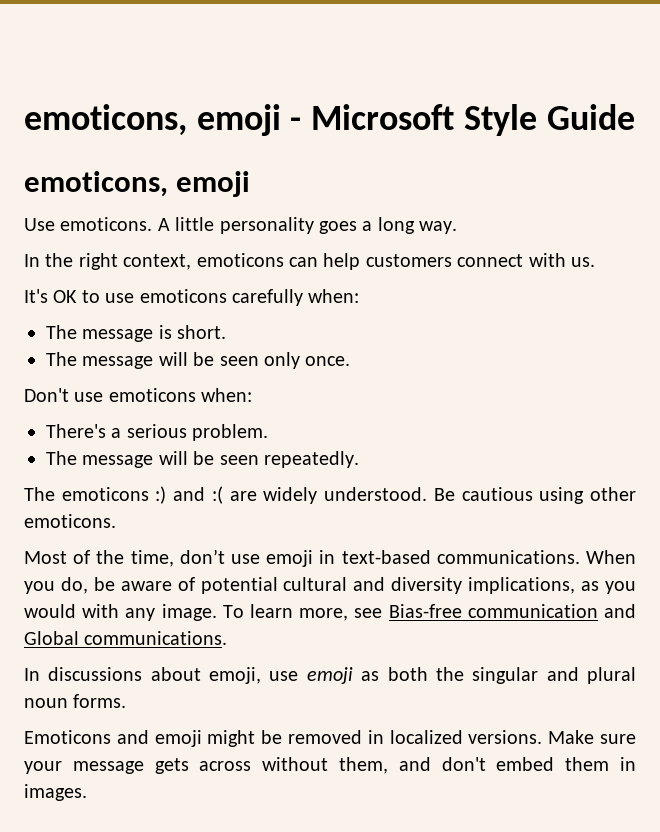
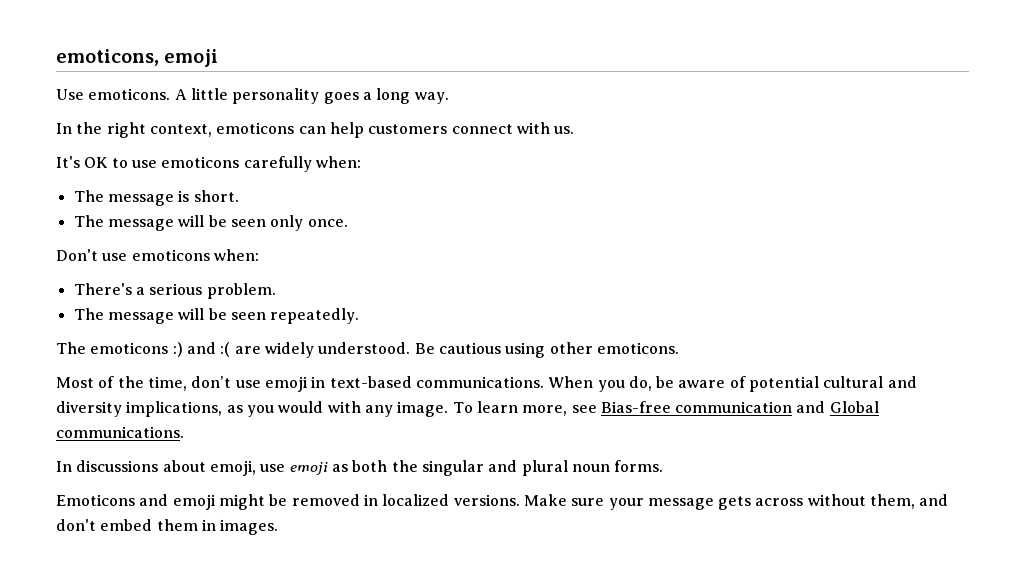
[24,104,635,136] [24,171,251,197] emoticons, emoji - Microsoft Style Guide // emoticons, emoji -> [56,49,219,67] emoticons, emoji

